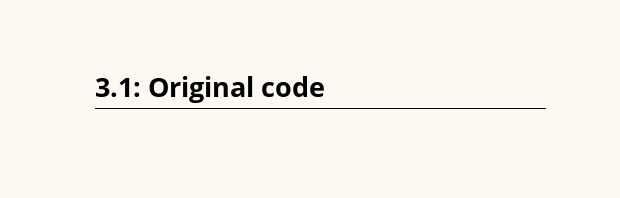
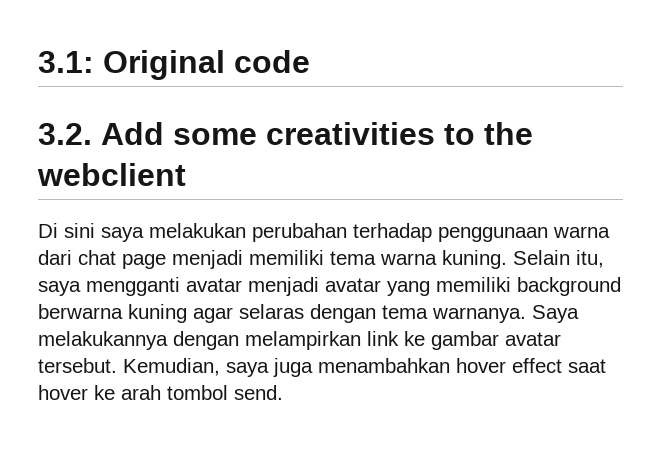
(326, 86) none -> [38,122,533,145] [37,163,186,186] [38,223,610,242] [38,250,604,269] [38,277,621,296] [38,304,579,323] [38,331,561,350] [38,358,606,377] [38,385,283,400] // 3.2. Add some creativities to the webclient // Di sini saya melakukan perubahan terhadap penggunaan warna dari chat page menjadi memiliki tema warna kuning. Selain itu, saya mengganti avatar menjadi avatar yang memiliki background berwarna kuning agar selaras dengan tema warnanya. Saya melakukannya dengan melampirkan link ke gambar avatar tersebut. Kemudian, saya juga menambahkan hover effect saat hover ke arah tombol send.

